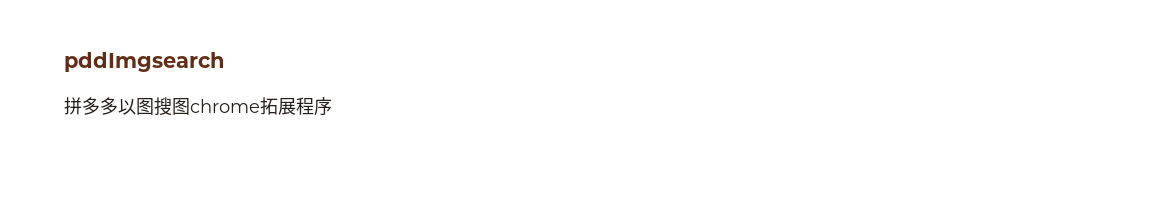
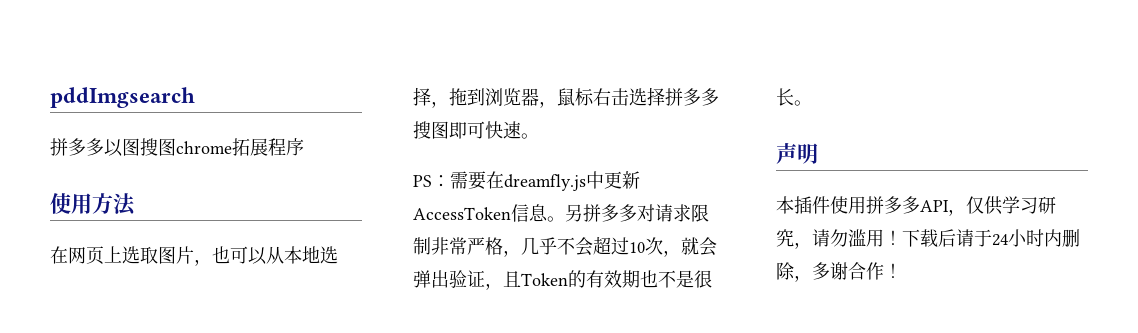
(332, 106) none -> [50,193,136,216] [50,246,338,266] [413,87,719,108] [413,121,539,139] [413,171,640,191] [413,204,709,222] [413,236,717,257] [413,270,712,290] [776,88,812,106] [776,143,818,164] [776,196,1056,216] [776,229,1080,249] [776,262,902,282] // 使用方法 // 在网页上选取图片，也可以从本地选择，拖到浏览器，鼠标右击选择拼多多搜图即可快速。 // PS：需要在dreamfly.js中更新AccessToken信息。另拼多多对请求限制非常严格，几乎不会超过10次，就会弹出验证，且Token的有效期也不是很长。 // 声明 // 本插件使用拼多多API，仅供学习研究，请勿滥用！下载后请于24小时内删除，多谢合作！

